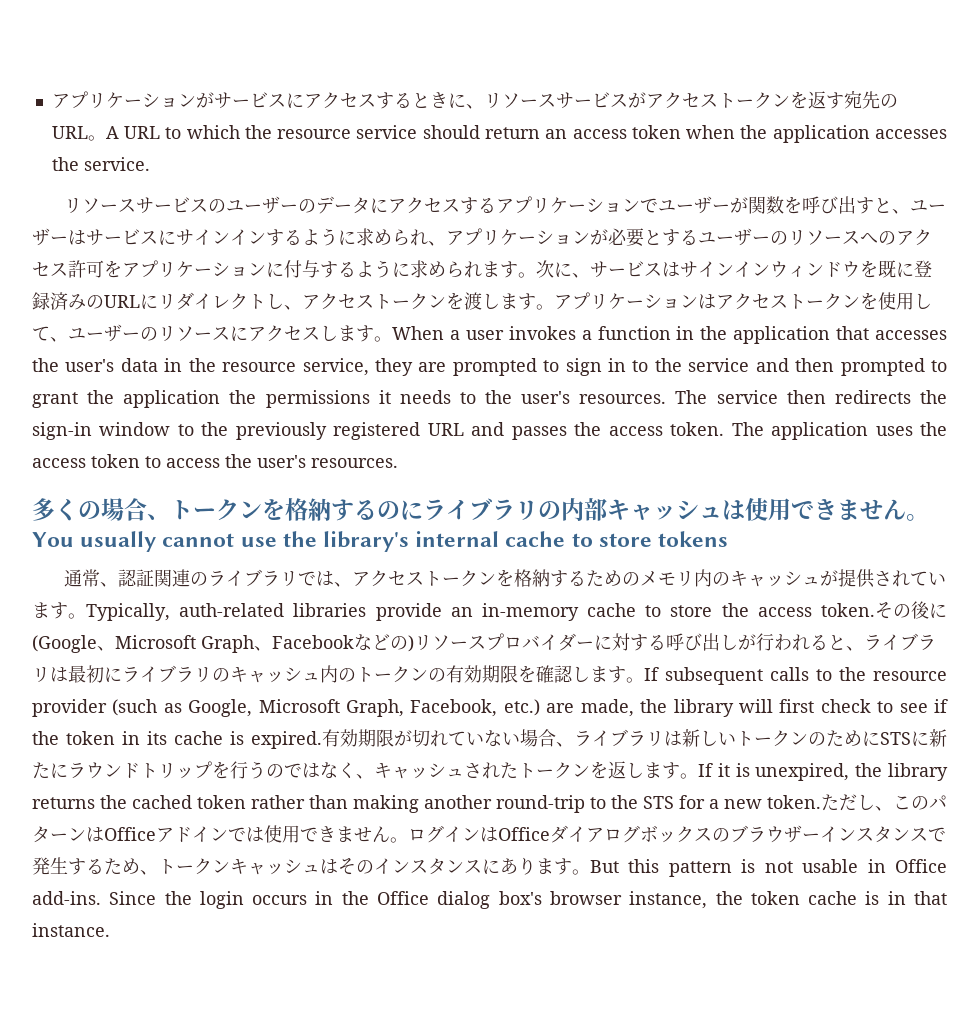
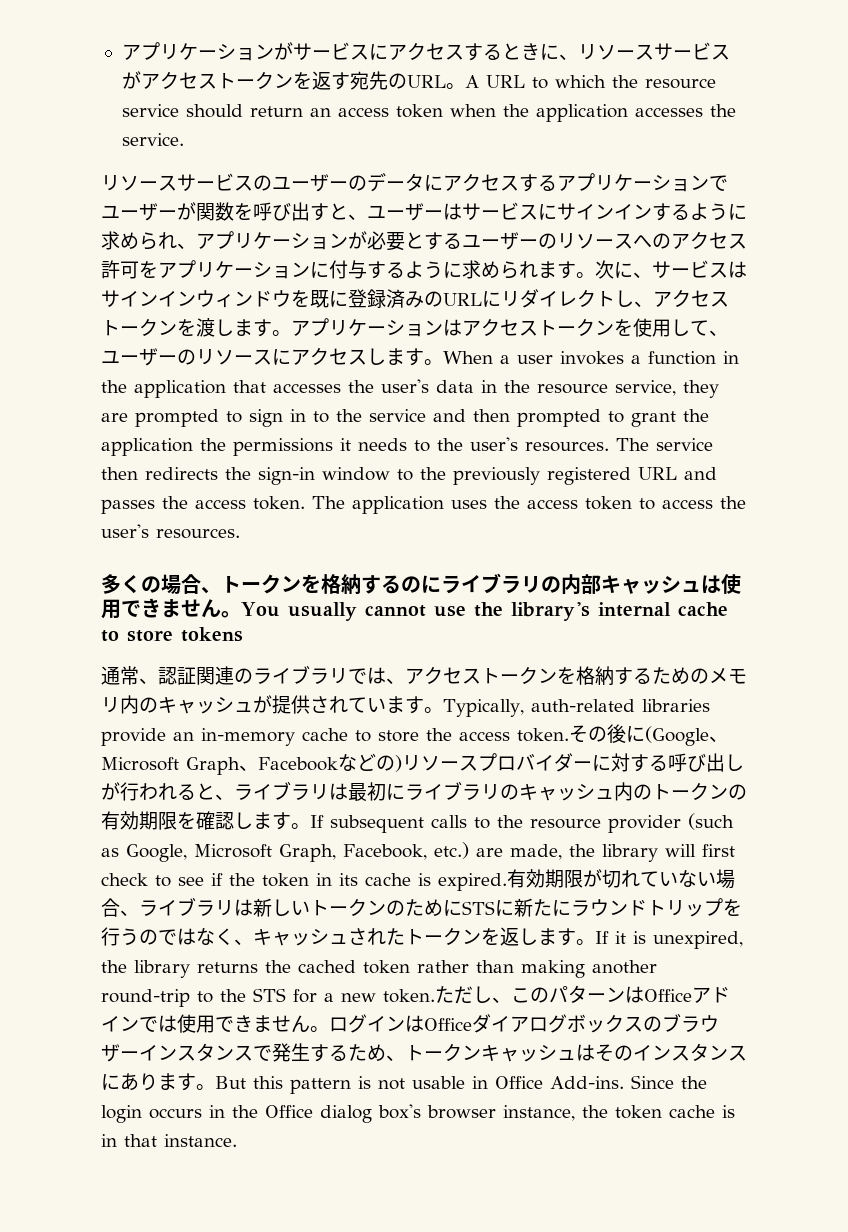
[32,891,101,905] add-ins. -> [550,1076,624,1089] Add-ins.

